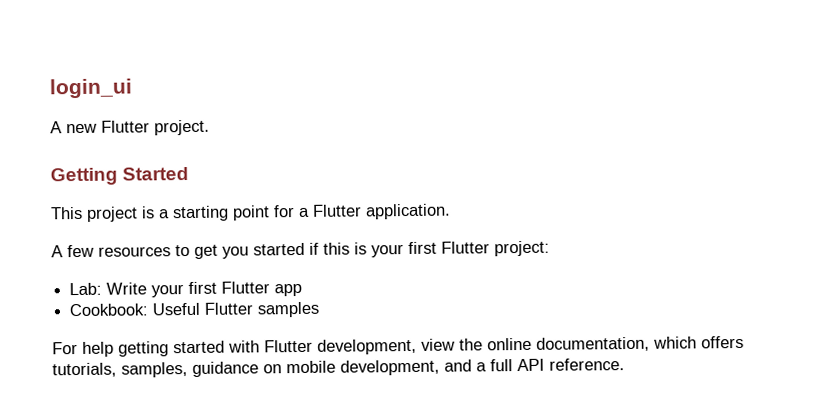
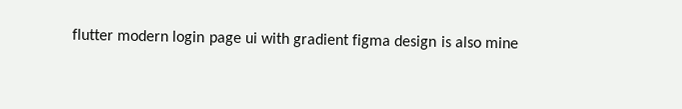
[49,78,133,99] [50,119,210,136] [50,166,190,186] [50,203,451,222] [51,240,550,259] [69,281,303,298] [69,301,321,318] [52,335,744,357] [52,358,625,378] login_ui // A new Flutter project. // Getting Started // This project is a starting point for a Flutter application. // A few resources to get you started if this is your first Flutter project: // Lab: Write your first Flutter app // Cookbook: Useful Flutter samples // For help getting started with Flutter development, view the online documentation, which offers tutorials, samples, guidance on mobile development, and a full API reference. -> [72,28,520,50] flutter modern login page ui with gradient figma design is also mine

